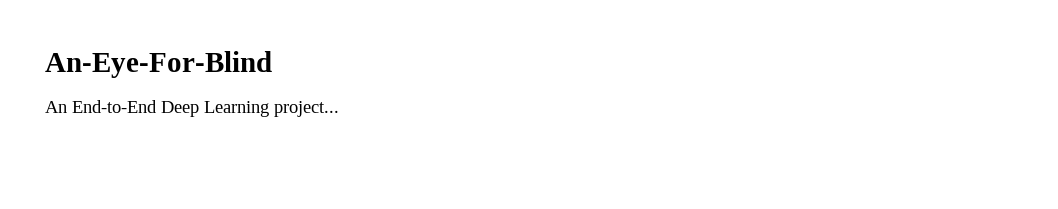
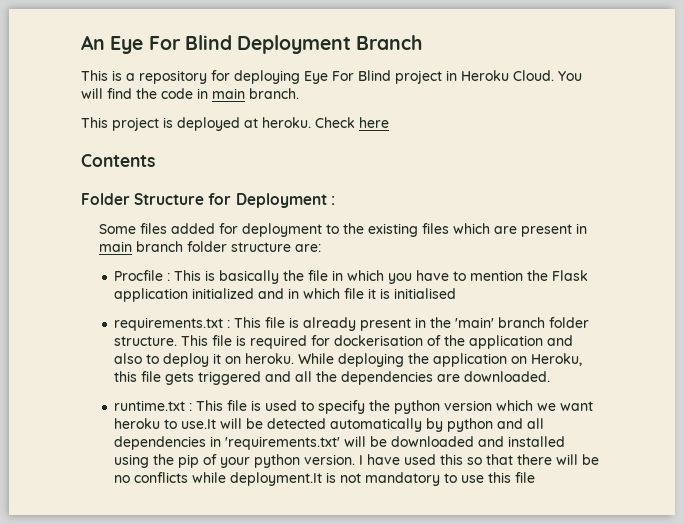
[45,51,272,78] [45,100,339,117] An-Eye-For-Blind // An End-to-End Deep Learning project... -> [81,35,423,54] [81,70,582,84] [81,88,299,99] [81,117,389,131] [81,154,155,167] [81,193,335,208] [98,223,587,237] [98,241,321,252] [114,270,589,284] [114,288,457,302] [114,317,590,331] [114,335,574,349] [114,353,583,367] [114,371,551,385] [114,400,594,414] [114,418,545,432] [114,436,566,450] [114,454,600,468] [114,472,536,486] An Eye For Blind Deployment Branch // This is a repository for deploying Eye For Blind project in Heroku Cloud. You will find the code in main branch. // This project is deployed at heroku. Check here // Contents // Folder Structure for Deployment : // Some files added for deployment to the existing files which are present in main branch folder structure are: // Procfile : This is basically the file in which you have to mention the Flask application initialized and in which file it is initialised // requirements.txt : This file is already present in the 'main' branch folder structure. This file is required for dockerisation of the application and also to deploy it on heroku. While deploying the application on Heroku, this file gets triggered and all the dependencies are downloaded. // runtime.txt : This file is used to specify the python version which we want heroku to use.It will be detected automatically by python and all dependencies in 'requirements.txt' will be downloaded and installed using the pip of your python version. I have used this so that there will be no conflicts while deployment.It is not mandatory to use this file

